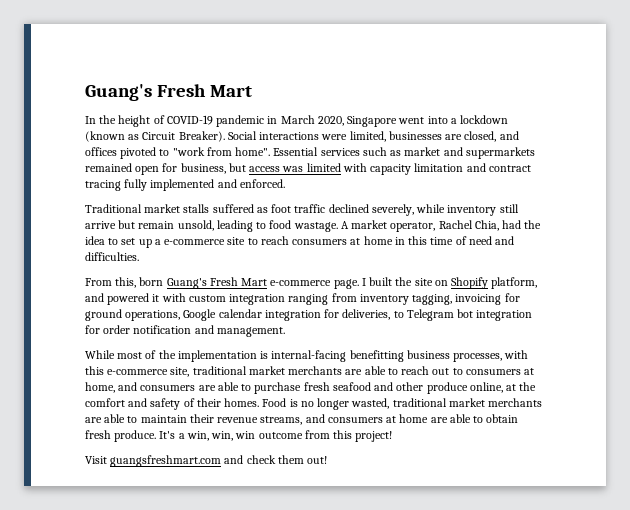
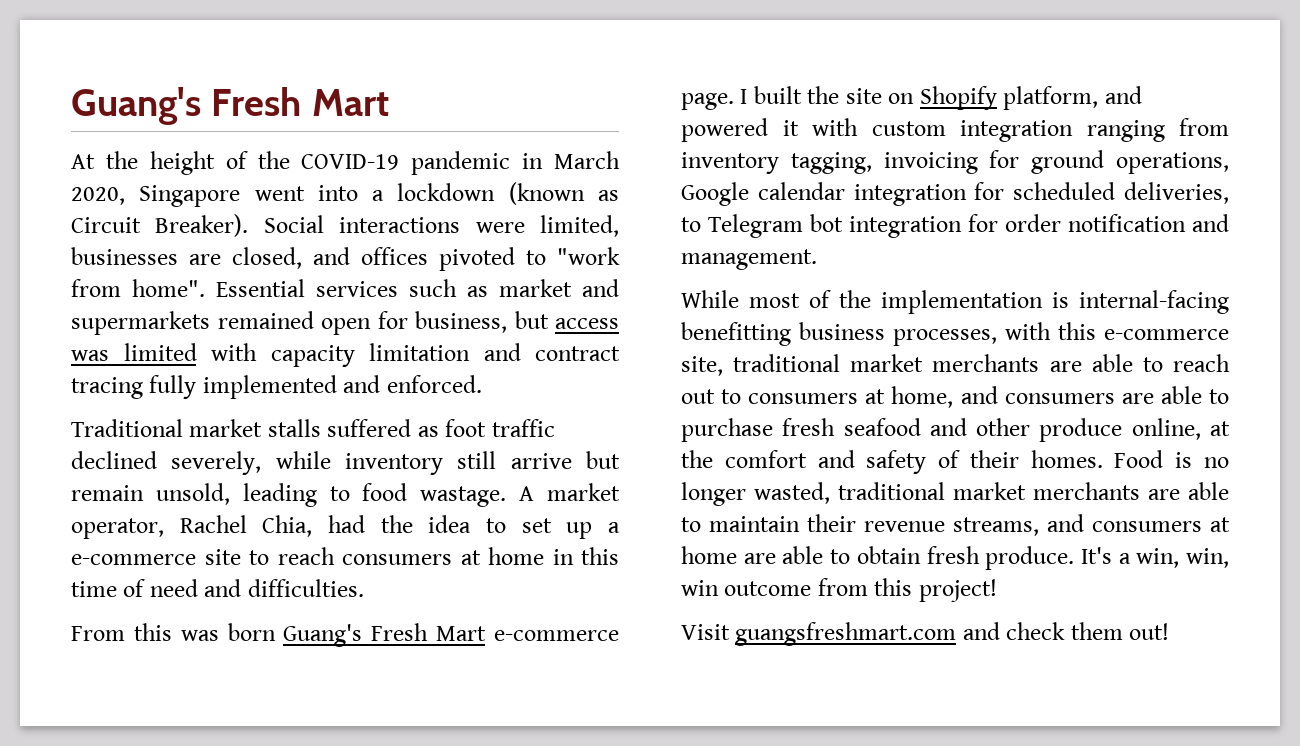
[85,116,96,124] In -> [71,154,95,169] At
(165, 119) none -> [257,151,290,169] the
[115,277,137,288] this, -> [133,623,219,641] this was
(340, 313) none -> [1013,182,1116,200] scheduled

